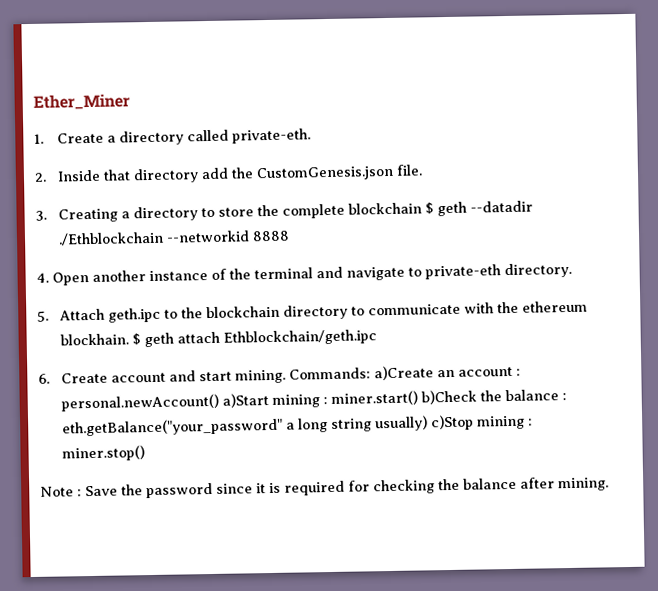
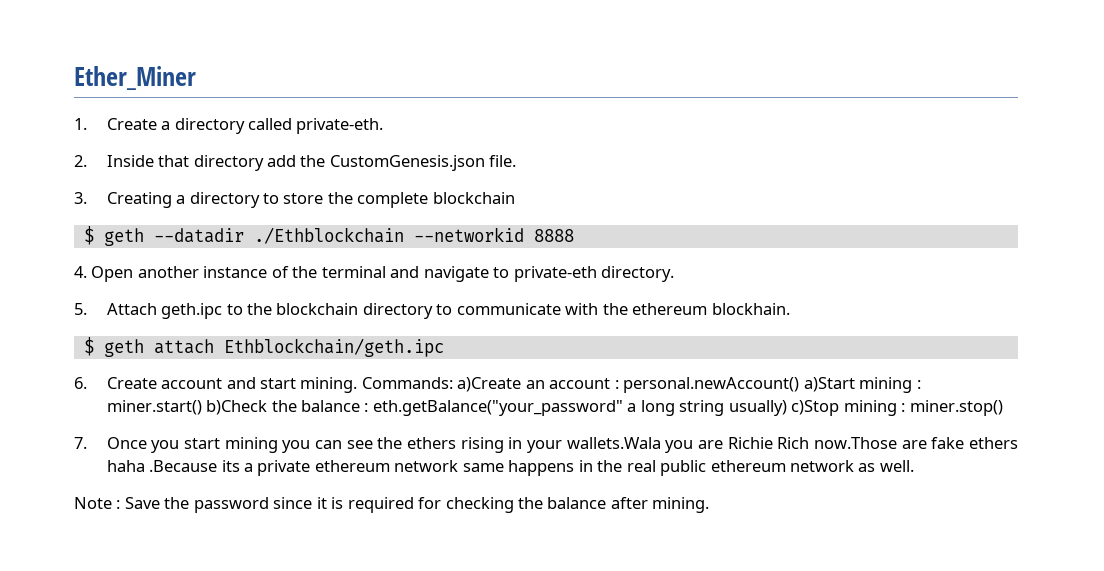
(423, 208) none -> (515, 198) //
(130, 339) none -> (790, 309) //
(146, 453) none -> [74,437,1018,453] [106,460,914,476] // 7. Once you start mining you can see the ethers rising in your wallets.Wala you are Richie Rich now.Those are fake ethers haha .Because its a private ethereum network same happens in the real public ethereum network as well.

